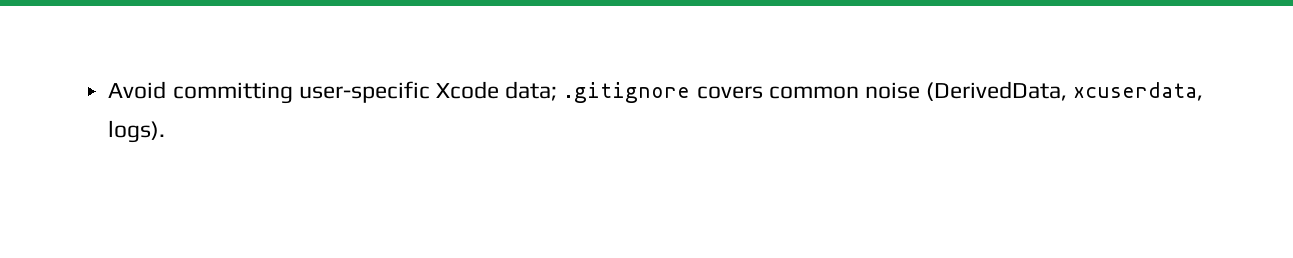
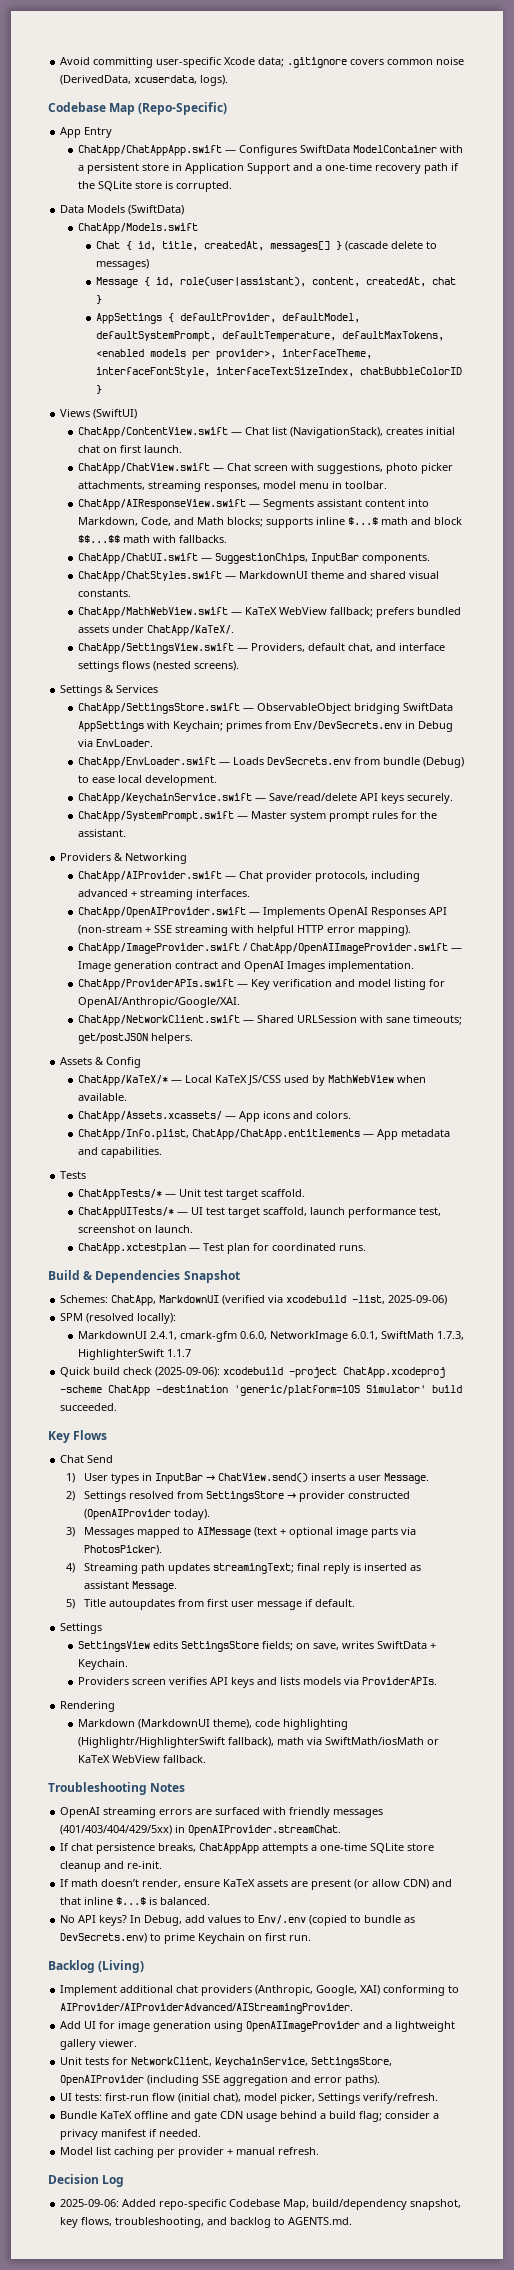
(166, 131) none -> [48,102,228,115] [60,127,113,138] [78,145,464,156] [78,163,460,174] [78,181,233,192] [60,205,185,215] [78,223,199,234] [96,241,438,252] [96,259,150,270] [96,277,457,288] [96,295,103,304] [96,313,361,324] [96,331,445,342] [96,349,373,360] [96,367,463,377] [96,385,103,394] [60,409,138,419] [78,427,456,438] [78,445,183,453] [78,463,454,474] [78,481,388,492] [78,499,430,510] [78,517,463,528] [78,535,228,543] [78,553,431,564] [78,571,440,582] [78,589,132,597] [78,607,462,618] [78,625,235,636] [78,643,446,654] [78,661,240,672] [60,685,159,696] [78,703,454,714] [78,721,454,732] [78,739,154,747] [78,757,465,768] [78,775,218,786] [78,793,454,804] [78,811,438,822] [78,829,127,837] [60,853,188,864] [78,871,421,882] [78,889,251,900] [78,907,448,918] [78,925,412,936] [78,943,463,954] [78,961,415,972] [78,979,446,990] [78,997,241,1008] [78,1015,463,1026] [78,1033,194,1044] [60,1057,142,1068] [78,1075,427,1086] [78,1093,128,1101] [78,1111,352,1122] [78,1129,451,1140] [78,1147,163,1158] [60,1171,87,1179] [78,1189,306,1200] [78,1207,442,1218] [78,1225,194,1233] [78,1243,367,1254] [48,1270,240,1283] [60,1295,448,1306] [60,1313,177,1324] [78,1331,465,1342] [78,1349,192,1360] [60,1367,446,1378] [60,1385,463,1396] [60,1403,118,1411] [48,1430,108,1443] [60,1455,114,1463] [66,1473,430,1484] [66,1491,411,1502] [84,1509,211,1520] [66,1527,417,1538] [84,1545,163,1555] [66,1563,422,1574] [84,1581,178,1592] [66,1599,356,1610] [60,1623,103,1634] [78,1641,437,1652] [78,1659,129,1670] [78,1677,438,1688] [60,1701,116,1712] [78,1719,349,1730] [78,1737,440,1748] [78,1755,207,1763] [48,1782,186,1795] [60,1807,384,1818] [60,1825,342,1836] [60,1843,435,1854] [60,1861,163,1872] [60,1879,453,1890] [60,1897,211,1905] [60,1915,416,1926] [60,1933,312,1944] [48,1960,145,1973] [60,1985,460,1996] [60,2003,354,2014] [60,2021,456,2032] [60,2039,138,2050] [60,2057,393,2068] [60,2075,381,2086] [60,2093,439,2104] [60,2111,440,2122] [60,2129,202,2140] [60,2147,320,2158] [48,2174,125,2187] [60,2199,462,2210] [60,2217,353,2228] // Codebase Map (Repo‑Specific) // App Entry // ChatApp/ChatAppApp.swift — Configures SwiftData ModelContainer with a persistent store in Application Support and a one‑time recovery path if the SQLite store is corrupted. // Data Models (SwiftData) // ChatApp/Models.swift // Chat { id, title, createdAt, messages[] } (cascade delete to messages) // Message { id, role(user|assistant), content, createdAt, chat } // AppSettings { defaultProvider, defaultModel, defaultSystemPrompt, defaultTemperature, defaultMaxTokens, <enabled models per provider>, interfaceTheme, interfaceFontStyle, interfaceTextSizeIndex, chatBubbleColorID } // Views (SwiftUI) // ChatApp/ContentView.swift — Chat list (NavigationStack), creates initial chat on first launch. // ChatApp/ChatView.swift — Chat screen with suggestions, photo picker attachments, streaming responses, model menu in toolbar. // ChatApp/AIResponseView.swift — Segments assistant content into Markdown, Code, and Math blocks; supports inline $...$ math and block $$...$$ math with fallbacks. // ChatApp/ChatUI.swift — SuggestionChips, InputBar components. // ChatApp/ChatStyles.swift — MarkdownUI theme and shared visual constants. // ChatApp/MathWebView.swift — KaTeX WebView fallback; prefers bundled assets under ChatApp/KaTeX/. // ChatApp/SettingsView.swift — Providers, default chat, and interface settings flows (nested screens). // Settings & Services // ChatApp/SettingsStore.swift — ObservableObject bridging SwiftData AppSettings with Keychain; primes from Env/DevSecrets.env in Debug via EnvLoader. // ChatApp/EnvLoader.swift — Loads DevSecrets.env from bundle (Debug) to ease local development. // ChatApp/KeychainService.swift — Save/read/delete API keys securely. // ChatApp/SystemPrompt.swift — Master system prompt rules for the assistant. // Providers & Networking // ChatApp/AIProvider.swift — Chat provider protocols, including advanced + streaming interfaces. // ChatApp/OpenAIProvider.swift — Implements OpenAI Responses API (non‑stream + SSE streaming with helpful HTTP error mapping). // ChatApp/ImageProvider.swift / ChatApp/OpenAIImageProvider.swift — Image generation contract and OpenAI Images implementation. // ChatApp/ProviderAPIs.swift — Key verification and model listing for OpenAI/Anthropic/Google/XAI. // ChatApp/NetworkClient.swift — Shared URLSession with sane timeouts; get/postJSON helpers. // Assets & Config // ChatApp/KaTeX/* — Local KaTeX JS/CSS used by MathWebView when available. // ChatApp/Assets.xcassets/ — App icons and colors. // ChatApp/Info.plist, ChatApp/ChatApp.entitlements — App metadata and capabilities. // Tests // ChatAppTests/* — Unit test target scaffold. // ChatAppUITests/* — UI test target scaffold, launch performance test, screenshot on launch. // ChatApp.xctestplan — Test plan for coordinated runs. // Build & Dependencies Snapshot // Schemes: ChatApp, MarkdownUI (verified via xcodebuild -list, 2025‑09‑06) // SPM (resolved locally): // MarkdownUI 2.4.1, cmark‑gfm 0.6.0, NetworkImage 6.0.1, SwiftMath 1.7.3, HighlighterSwift 1.1.7 // Quick build check (2025‑09‑06): xcodebuild -project ChatApp.xcodeproj -scheme ChatApp -destination 'generic/platform=iOS Simulator' build succeeded. // Key Flows // Chat Send // 1) User types in InputBar → ChatView.send() inserts a user Message. // 2) Settings resolved from SettingsStore → provider constructed (OpenAIProvider today). // 3) Messages mapped to AIMessage (text + optional image parts via PhotosPicker). // 4) Streaming path updates streamingText; final reply is inserted as assistant Message. // 5) Title autoupdates from first user message if default. // Settings // SettingsView edits SettingsStore fields; on save, writes SwiftData + Keychain. // Providers screen verifies API keys and lists models via ProviderAPIs. // Rendering // Markdown (MarkdownUI theme), code highlighting (Highlightr/HighlighterSwift fallback), math via SwiftMath/iosMath or KaTeX WebView fallback. // Troubleshooting Notes // OpenAI streaming errors are surfaced with friendly messages (401/403/404/429/5xx) in OpenAIProvider.streamChat. // If chat persistence breaks, ChatAppApp attempts a one‑time SQLite store cleanup and re‑init. // If math doesn’t render, ensure KaTeX assets are present (or allow CDN) and that inline $...$ is balanced. // No API keys? In Debug, add values to Env/.env (copied to bundle as DevSecrets.env) to prime Keychain on first run. // Backlog (Living) // Implement additional chat providers (Anthropic, Google, XAI) conforming to AIProvider/AIProviderAdvanced/AIStreamingProvider. // Add UI for image generation using OpenAIImageProvider and a lightweight gallery viewer. // Unit tests for NetworkClient, KeychainService, SettingsStore, OpenAIProvider (including SSE aggregation and error paths). // UI tests: first‑run flow (initial chat), model picker, Settings verify/refresh. // Bundle KaTeX offline and gate CDN usage behind a build flag; consider a privacy manifest if needed. // Model list caching per provider + manual refresh. // Decision Log // 2025‑09‑06: Added repo‑specific Codebase Map, build/dependency snapshot, key flows, troubleshooting, and backlog to AGENTS.md.

